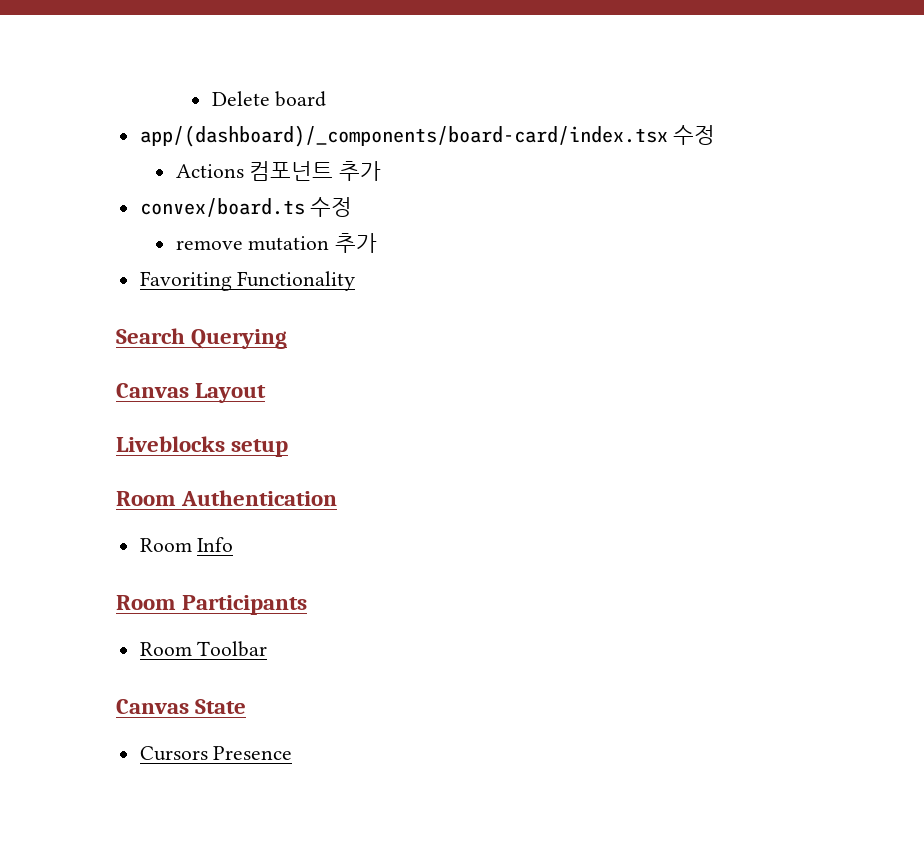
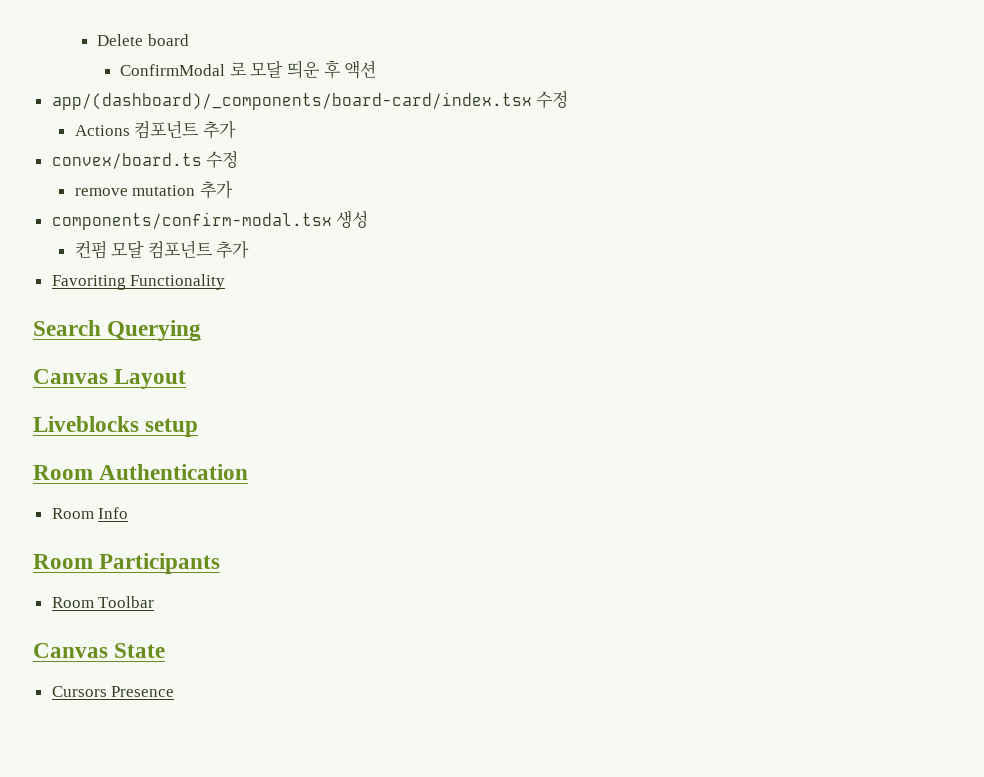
(327, 99) none -> [120,60,377,79] // ConfirmModal 로 모달 띄운 후 액션
(378, 243) none -> [51,210,369,230] [74,240,250,259] // components/confirm-modal.tsx 생성 // 컨펌 모달 컴포넌트 추가

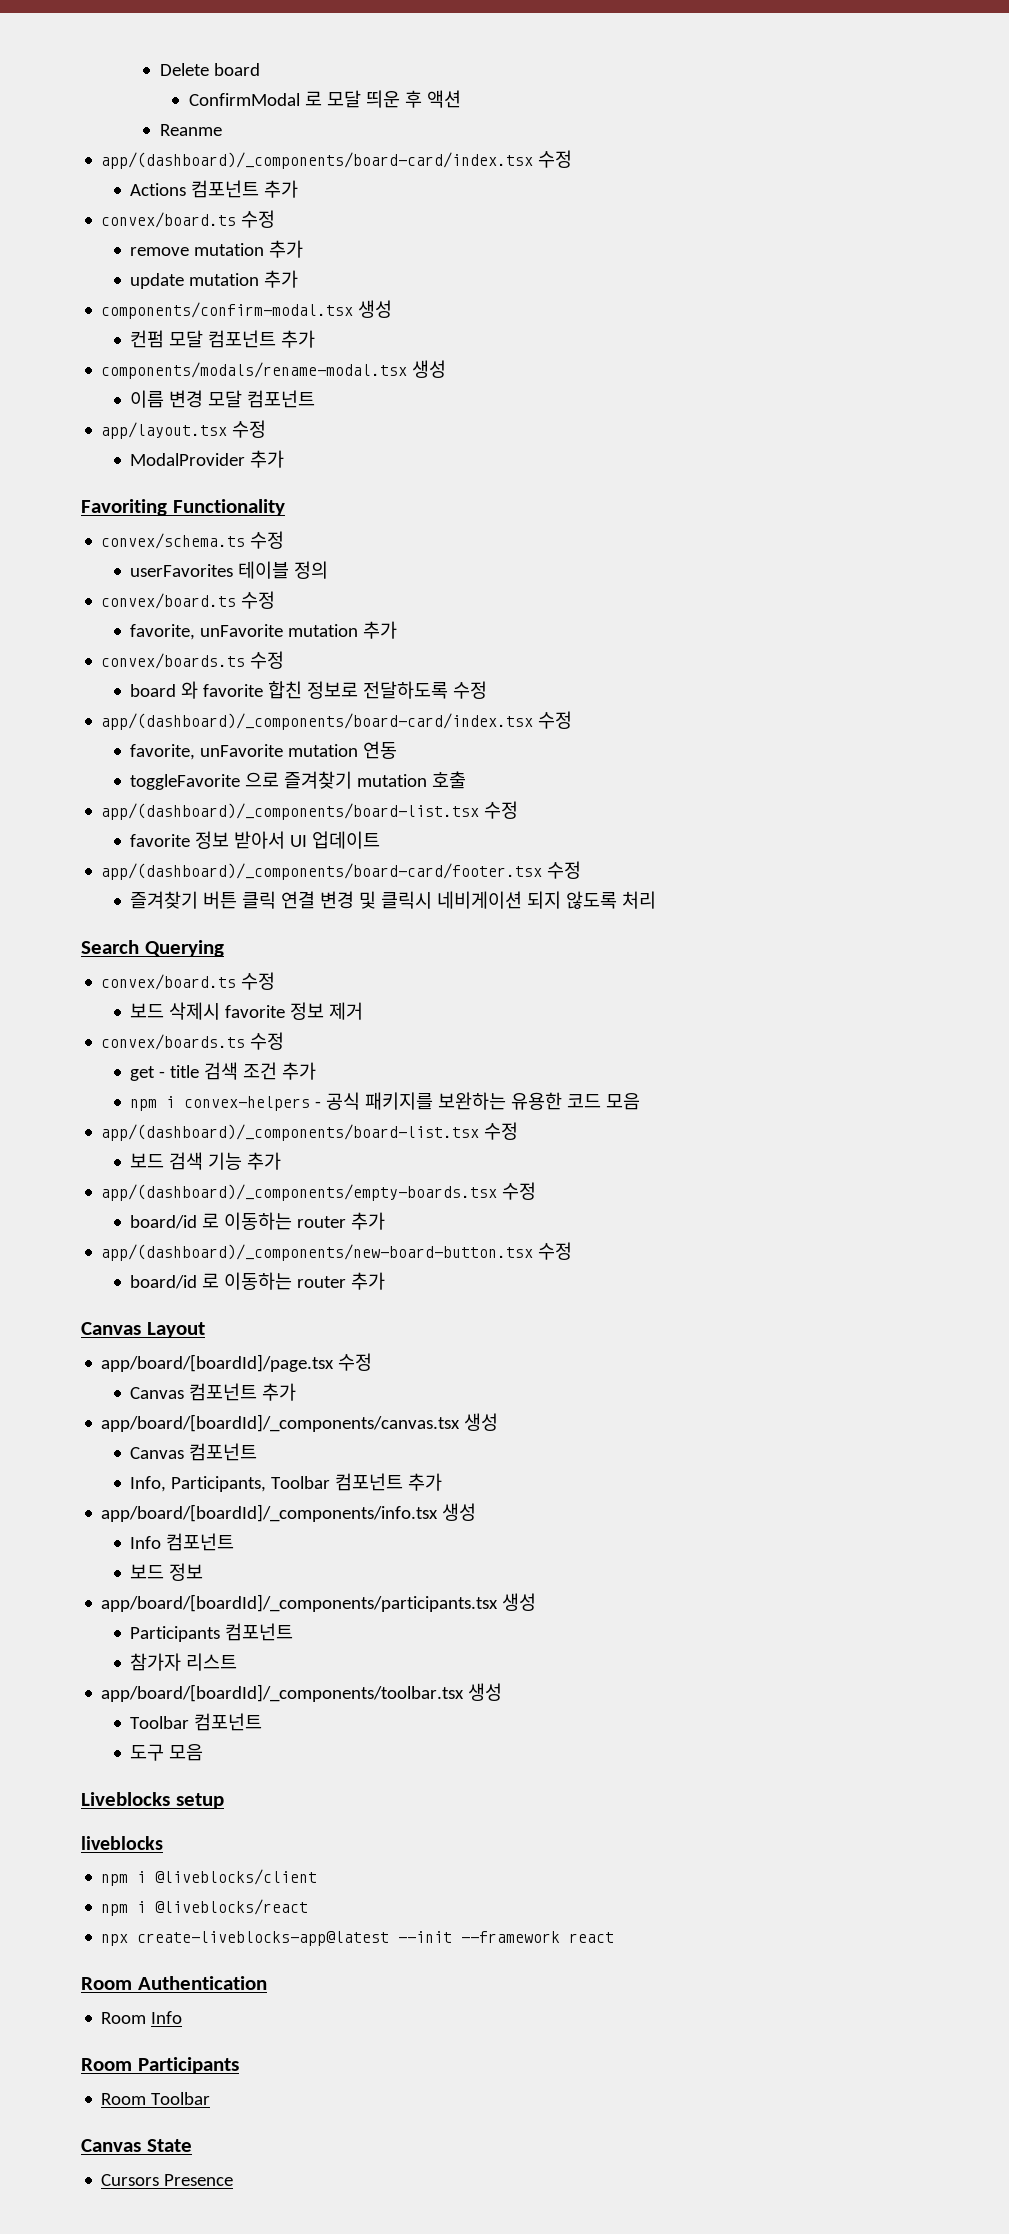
(377, 69) none -> [159,124,222,136] // Reanme
(233, 190) none -> [130,270,299,289] // update mutation 추가
[51,274,226,290] [33,320,202,341] [33,369,187,389] [33,416,199,437] Favoriting Functionality // Search Querying // Canvas Layout // Liveblocks setup -> [101,360,447,379] [130,390,316,408] [101,420,267,439] [130,450,285,468] [81,499,285,516] [101,531,285,549] [130,561,329,579] [101,591,276,609] [130,621,398,640] [101,651,285,669] [130,681,488,699] [101,711,573,730] [130,741,398,760] [130,771,467,790] [101,801,519,820] [130,831,381,849] [101,861,582,880] [130,891,657,909] [81,940,224,957] [101,972,276,990] [130,1002,364,1020] [101,1032,285,1050] [130,1062,317,1081] [130,1092,641,1111] [101,1122,519,1141] [130,1152,282,1170] [101,1182,537,1201] [130,1212,386,1230] [101,1242,573,1261] [130,1272,386,1290] [81,1322,205,1338] [101,1353,373,1372] [130,1383,297,1401] [101,1413,499,1432] [130,1443,258,1461] [130,1473,443,1492] [101,1503,477,1522] [130,1533,235,1551] [130,1563,204,1581] [101,1593,537,1612] [130,1623,294,1642] [130,1653,238,1671] [101,1683,503,1702] [130,1713,263,1731] [130,1744,204,1761] [81,1792,224,1809] [81,1836,163,1850] [101,1869,318,1886] [101,1899,309,1916] [101,1931,615,1946] components/modals/rename-modal.tsx 생성 // 이름 변경 모달 컴포넌트 // app/layout.tsx 수정 // ModalProvider 추가 // Favoriting Functionality // convex/schema.ts 수정 // userFavorites 테이블 정의 // convex/board.ts 수정 // favorite, unFavorite mutation 추가 // convex/boards.ts 수정 // board 와 favorite 합친 정보로 전달하도록 수정 // app/(dashboard)/_components/board-card/index.tsx 수정 // favorite, unFavorite mutation 연동 // toggleFavorite 으로 즐겨찾기 mutation 호출 // app/(dashboard)/_components/board-list.tsx 수정 // favorite 정보 받아서 UI 업데이트 // app/(dashboard)/_components/board-card/footer.tsx 수정 // 즐겨찾기 버튼 클릭 연결 변경 및 클릭시 네비게이션 되지 않도록 처리 // Search Querying // convex/board.ts 수정 // 보드 삭제시 favorite 정보 제거 // convex/boards.ts 수정 // get - title 검색 조건 추가 // npm i convex-helpers - 공식 패키지를 보완하는 유용한 코드 모음 // app/(dashboard)/_components/board-list.tsx 수정 // 보드 검색 기능 추가 // app/(dashboard)/_components/empty-boards.tsx 수정 // board/id 로 이동하는 router 추가 // app/(dashboard)/_components/new-board-button.tsx 수정 // board/id 로 이동하는 router 추가 // Canvas Layout // app/board/[boardId]/page.tsx 수정 // Canvas 컴포넌트 추가 // app/board/[boardId]/_components/canvas.tsx 생성 // Canvas 컴포넌트 // Info, Participants, Toolbar 컴포넌트 추가 // app/board/[boardId]/_components/info.tsx 생성 // Info 컴포넌트 // 보드 정보 // app/board/[boardId]/_components/participants.tsx 생성 // Participants 컴포넌트 // 참가자 리스트 // app/board/[boardId]/_components/toolbar.tsx 생성 // Toolbar 컴포넌트 // 도구 모음 // Liveblocks setup // liveblocks // npm i @liveblocks/client // npm i @liveblocks/react // npx create-liveblocks-app@latest --init --framework react

